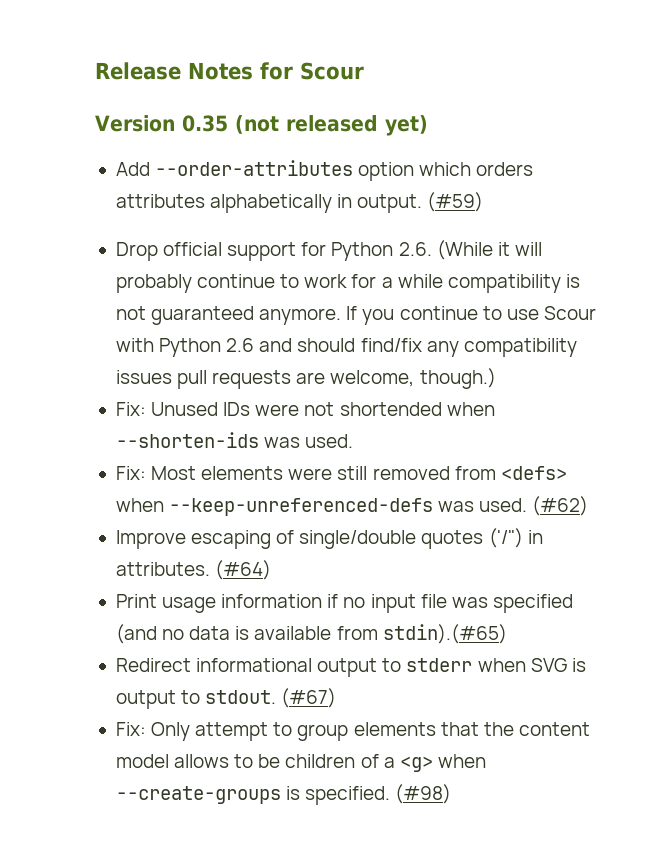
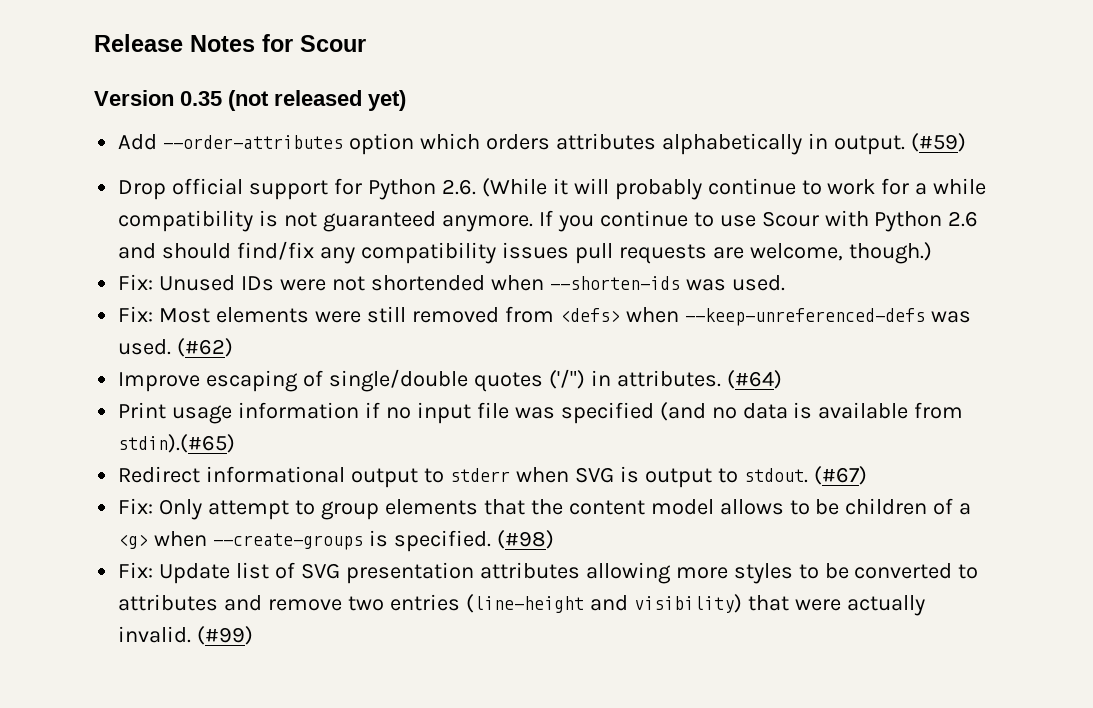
(452, 794) none -> [118,562,979,584] [118,594,925,616] [118,626,254,645] // Fix: Update list of SVG presentation attributes allowing more styles to be converted to attributes and remove two entries (line-height and visibility) that were actually invalid. (#99)

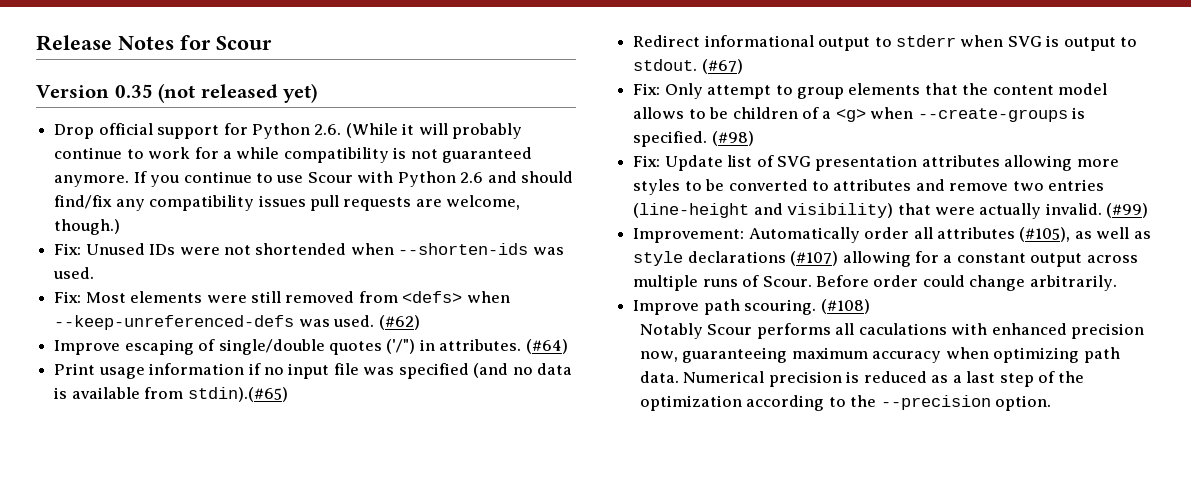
[118,133,966,155] // Add --order-attributes option which orders attributes alphabetically in output. (#59) -> (318, 93) none
(254, 635) none -> [633,227,1151,243] [633,251,1138,267] [633,275,1117,291] [633,299,870,315] [639,323,1145,339] [639,347,1120,363] [639,371,1085,387] [639,395,1052,411] // Improvement: Automatically order all attributes (#105), as well as style declarations (#107) allowing for a constant output across multiple runs of Scour. Before order could change arbitrarily. // Improve path scouring. (#108) // Notably Scour performs all caculations with enhanced precision now, guaranteeing maximum accuracy when optimizing path data. Numerical precision is reduced as a last step of the optimization according to the --precision option.

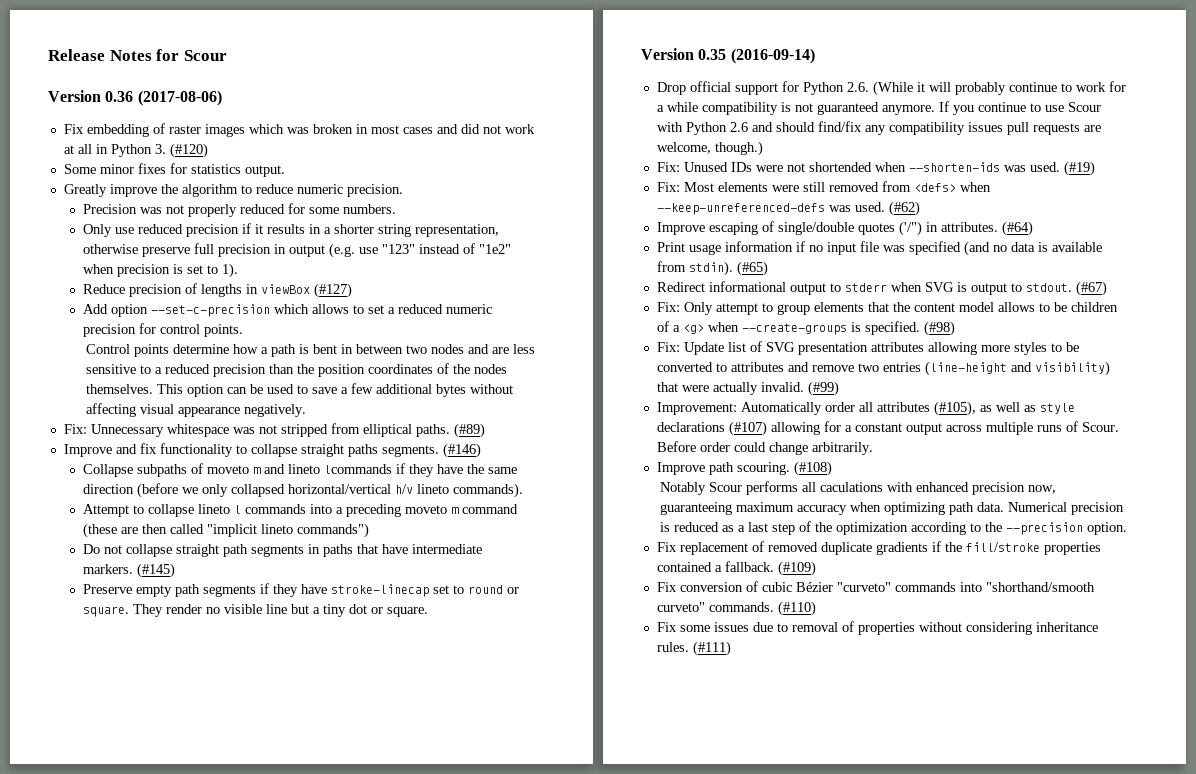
(272, 43) none -> [48,90,222,106] [63,123,535,137] [63,143,208,158] [63,163,285,177] [63,184,403,197] [82,203,396,217] [82,223,499,237] [82,243,511,258] [82,263,238,278] [82,283,352,298] [82,304,492,317] [82,323,243,337] [85,344,535,357] [85,363,507,377] [85,383,513,397] [85,403,306,417] [63,423,485,438] [63,443,481,458] [82,463,517,477] [82,483,523,498] [82,504,518,517] [82,523,369,538] [82,544,482,557] [82,563,175,578] [82,583,519,597] [82,604,428,617] // Version 0.36 (2017-08-06) // Fix embedding of raster images which was broken in most cases and did not work at all in Python 3. (#120) // Some minor fixes for statistics output. // Greatly improve the algorithm to reduce numeric precision. // Precision was not properly reduced for some numbers. // Only use reduced precision if it results in a shorter string representation, otherwise preserve full precision in output (e.g. use "123" instead of "1e2" when precision is set to 1). // Reduce precision of lengths in viewBox (#127) // Add option --set-c-precision which allows to set a reduced numeric precision for control points. // Control points determine how a path is bent in between two nodes and are less sensitive to a reduced precision than the position coordinates of the nodes themselves. This option can be used to save a few additional bytes without affecting visual appearance negatively. // Fix: Unnecessary whitespace was not stripped from elliptical paths. (#89) // Improve and fix functionality to collapse straight paths segments. (#146) // Collapse subpaths of moveto m and lineto lcommands if they have the same direction (before we only collapsed horizontal/vertical h/v lineto commands). // Attempt to collapse lineto l commands into a preceding moveto m command (these are then called "implicit lineto commands") // Do not collapse straight path segments in paths that have intermediate markers. (#145) // Preserve empty path segments if they have stroke-linecap set to round or square. They render no visible line but a tiny dot or square.
[158,83,318,103] (not released yet) -> [730,48,815,64] (2016-09-14)
(95, 273) none -> [1063,161,1095,176] (#19)
[187,387,288,402] stdin).(#65) -> [688,261,768,276] stdin). (#65)
(1052, 403) none -> [656,541,1101,555] [656,561,816,576] [656,581,1095,592] [656,601,816,616] [656,621,1098,635] [656,641,731,656] // Fix replacement of removed duplicate gradients if the fill/stroke properties contained a fallback. (#109) // Fix conversion of cubic Bézier "curveto" commands into "shorthand/smooth curveto" commands. (#110) // Fix some issues due to removal of properties without considering inheritance rules. (#111)

